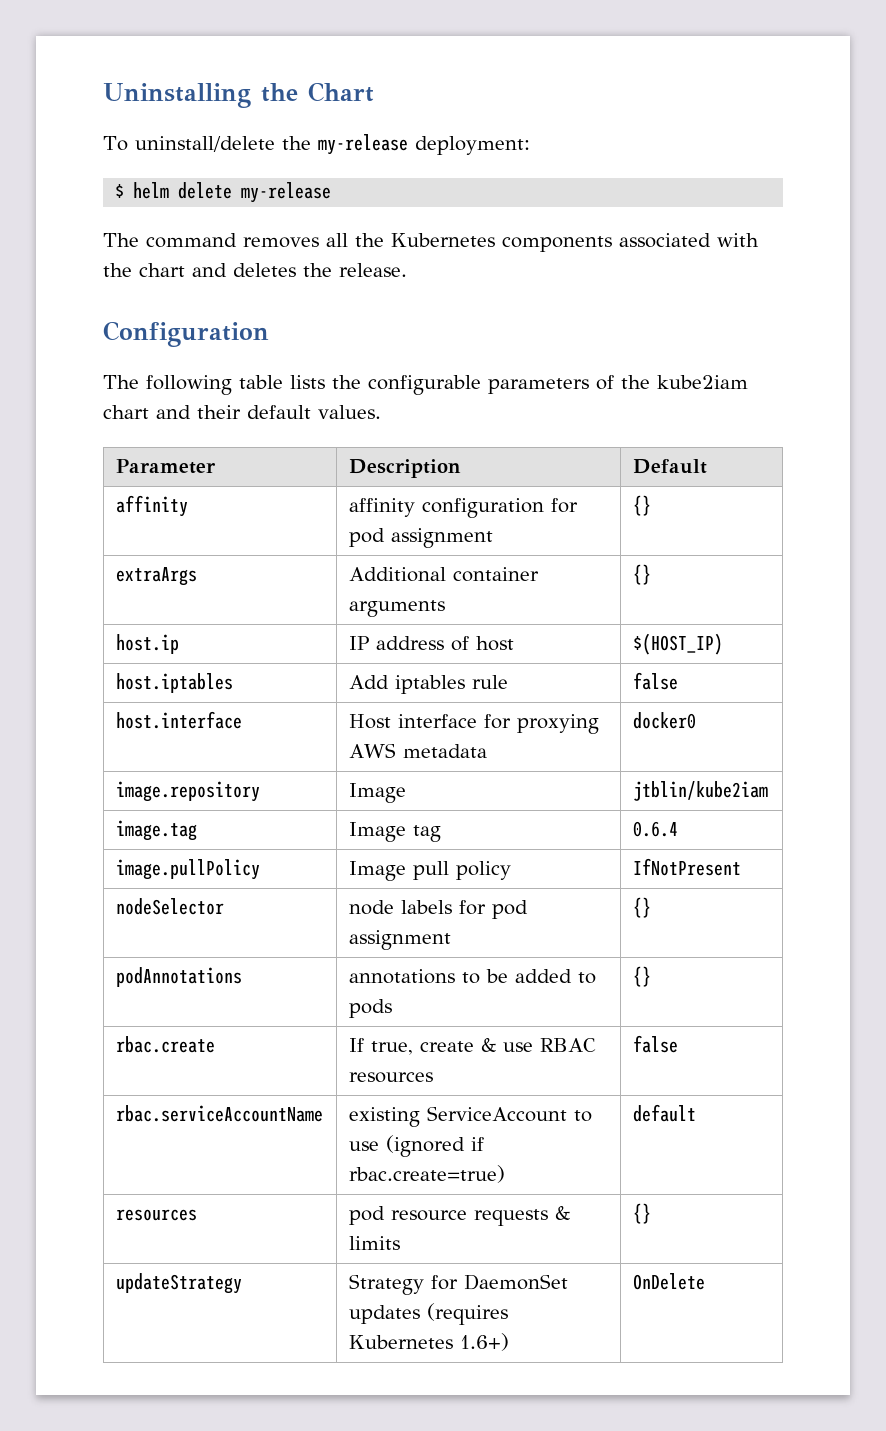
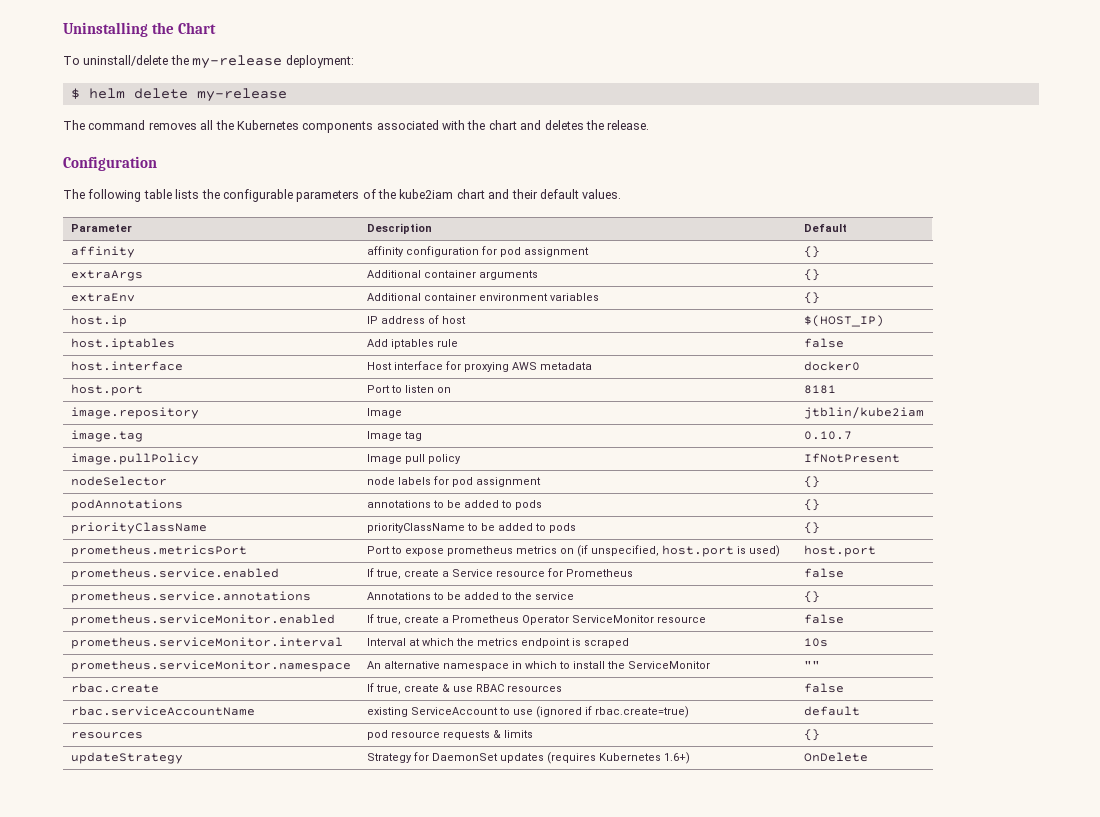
(651, 574) none -> [70,293,135,302] [366,293,599,301] [803,292,820,304] // extraEnv | Additional container environment variables | {}
(696, 720) none -> [70,384,143,396] [366,385,451,393] [803,385,836,394] // host.port | Port to listen on | 8181
[632,821,678,837] 0.6.4 -> [803,431,852,440] 0.10.7
(651, 976) none -> [70,522,207,534] [366,523,576,533] [803,522,820,534] [70,545,247,557] [366,545,780,557] [803,545,876,557] [70,568,279,580] [366,568,633,579] [803,568,844,578] [70,591,311,603] [366,592,574,600] [803,591,820,603] [70,614,335,626] [366,614,706,625] [803,614,844,624] [70,637,343,649] [366,638,629,648] [803,638,828,647] [70,660,351,672] [366,661,710,671] [803,660,820,669] // priorityClassName | priorityClassName to be added to pods | {} // prometheus.metricsPort | Port to expose prometheus metrics on (if unspecified, host.port is used) | host.port // prometheus.service.enabled | If true, create a Service resource for Prometheus | false // prometheus.service.annotations | Annotations to be added to the service | {} // prometheus.serviceMonitor.enabled | If true, create a Prometheus Operator ServiceMonitor resource | false // prometheus.serviceMonitor.interval | Interval at which the metrics endpoint is scraped | 10s // prometheus.serviceMonitor.namespace | An alternative namespace in which to install the ServiceMonitor | ""

